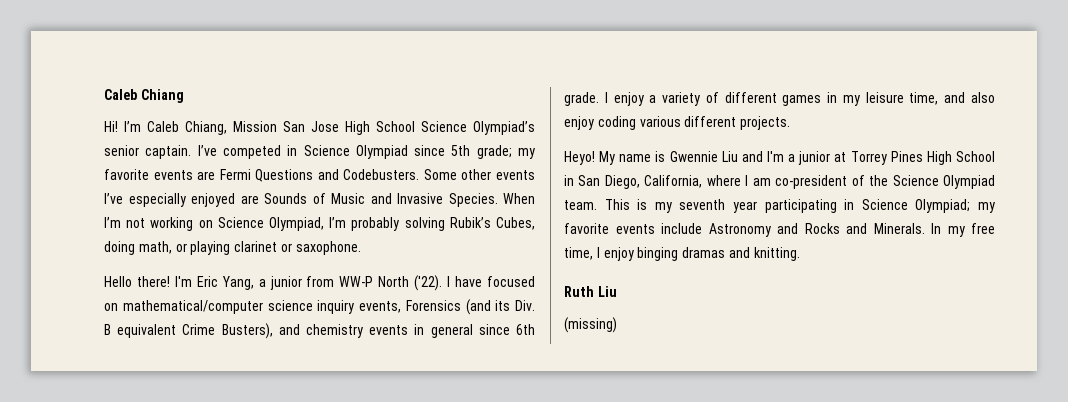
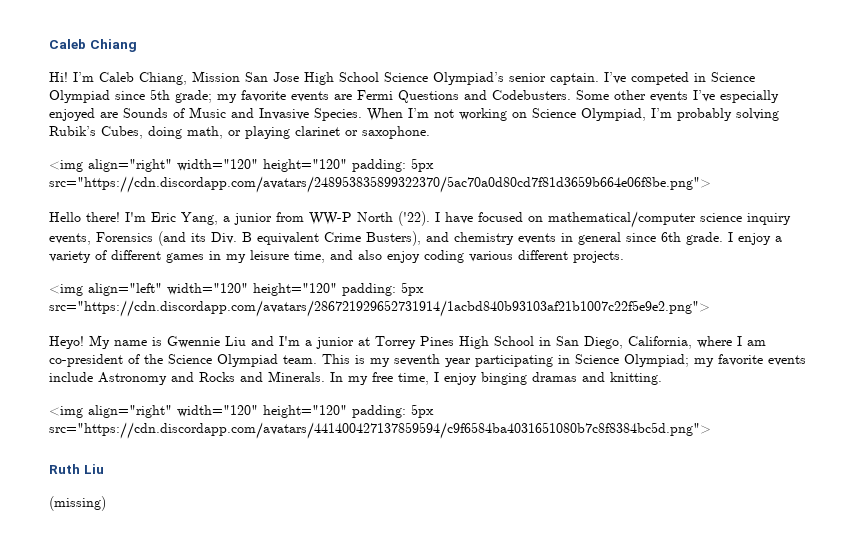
(361, 248) none -> [49,158,434,172] [49,176,711,193] // <img align="right" width="120" height="120" padding: 5px src="https://cdn.discordapp.com/avatars/248953835899322370/5ac70a0d80cd7f81d3659b664e06f8be.png">
(791, 123) none -> [49,282,424,296] [49,300,710,317] // <img align="left" width="120" height="120" padding: 5px src="https://cdn.discordapp.com/avatars/286721929652731914/1acbd840b93103af21b1007c22f5e9e2.png">
(800, 254) none -> [49,404,434,418] [49,422,711,439] // <img align="right" width="120" height="120" padding: 5px src="https://cdn.discordapp.com/avatars/441400427137859594/c9f6584ba4031651080b7c8f8384bc5d.png">

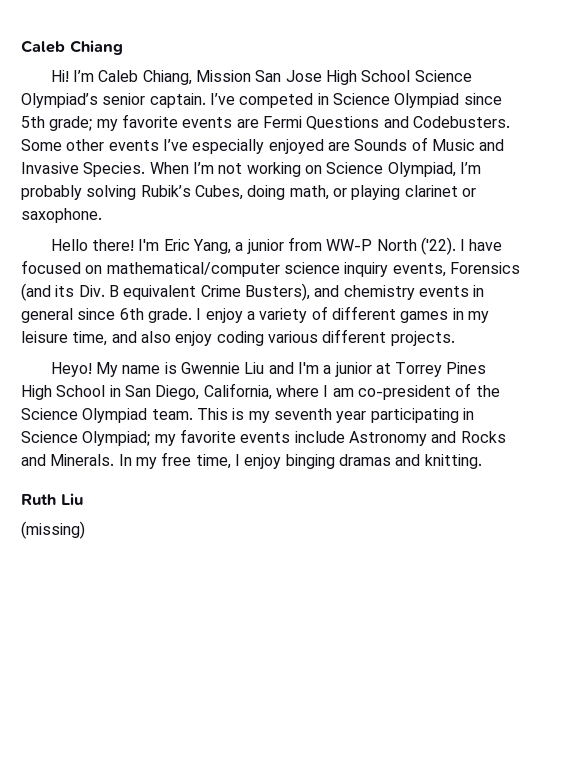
[49,158,434,172] [49,176,711,193] // <img align="right" width="120" height="120" padding: 5px src="https://cdn.discordapp.com/avatars/248953835899322370/5ac70a0d80cd7f81d3659b664e06f8be.png"> -> (102, 215) none
[49,282,424,296] [49,300,710,317] // <img align="left" width="120" height="120" padding: 5px src="https://cdn.discordapp.com/avatars/286721929652731914/1acbd840b93103af21b1007c22f5e9e2.png"> -> (455, 338) none
[49,404,434,418] [49,422,711,439] // <img align="right" width="120" height="120" padding: 5px src="https://cdn.discordapp.com/avatars/441400427137859594/c9f6584ba4031651080b7c8f8384bc5d.png"> -> (482, 461) none

